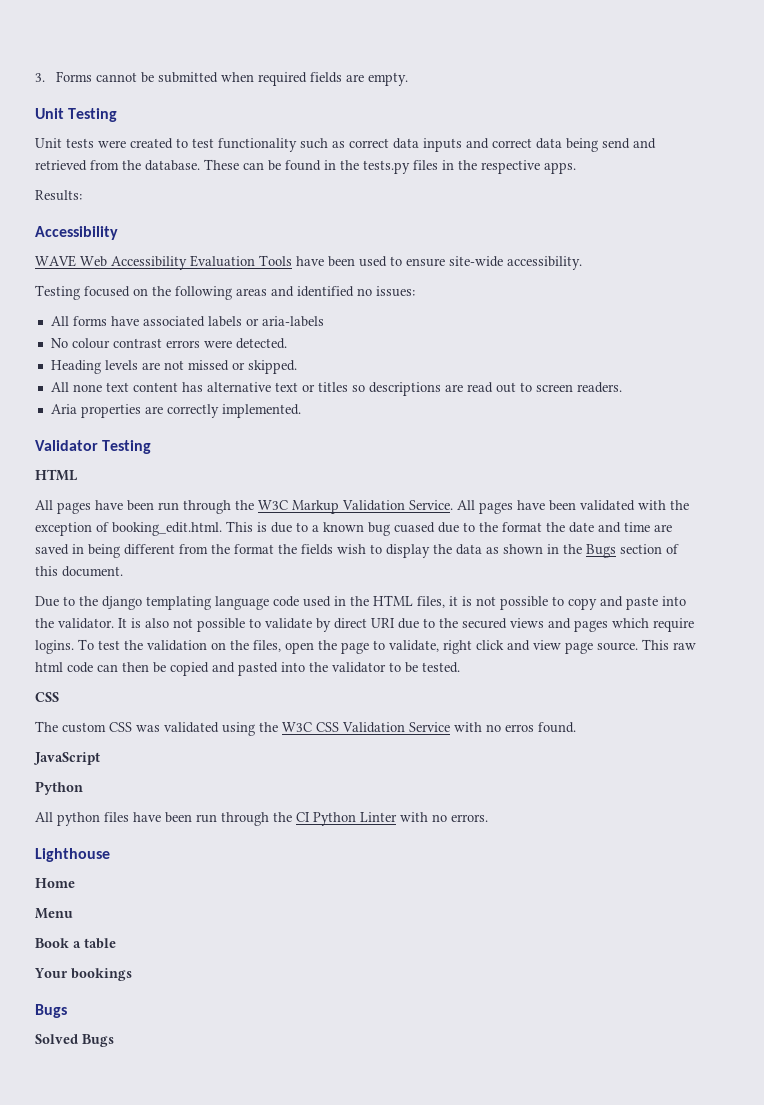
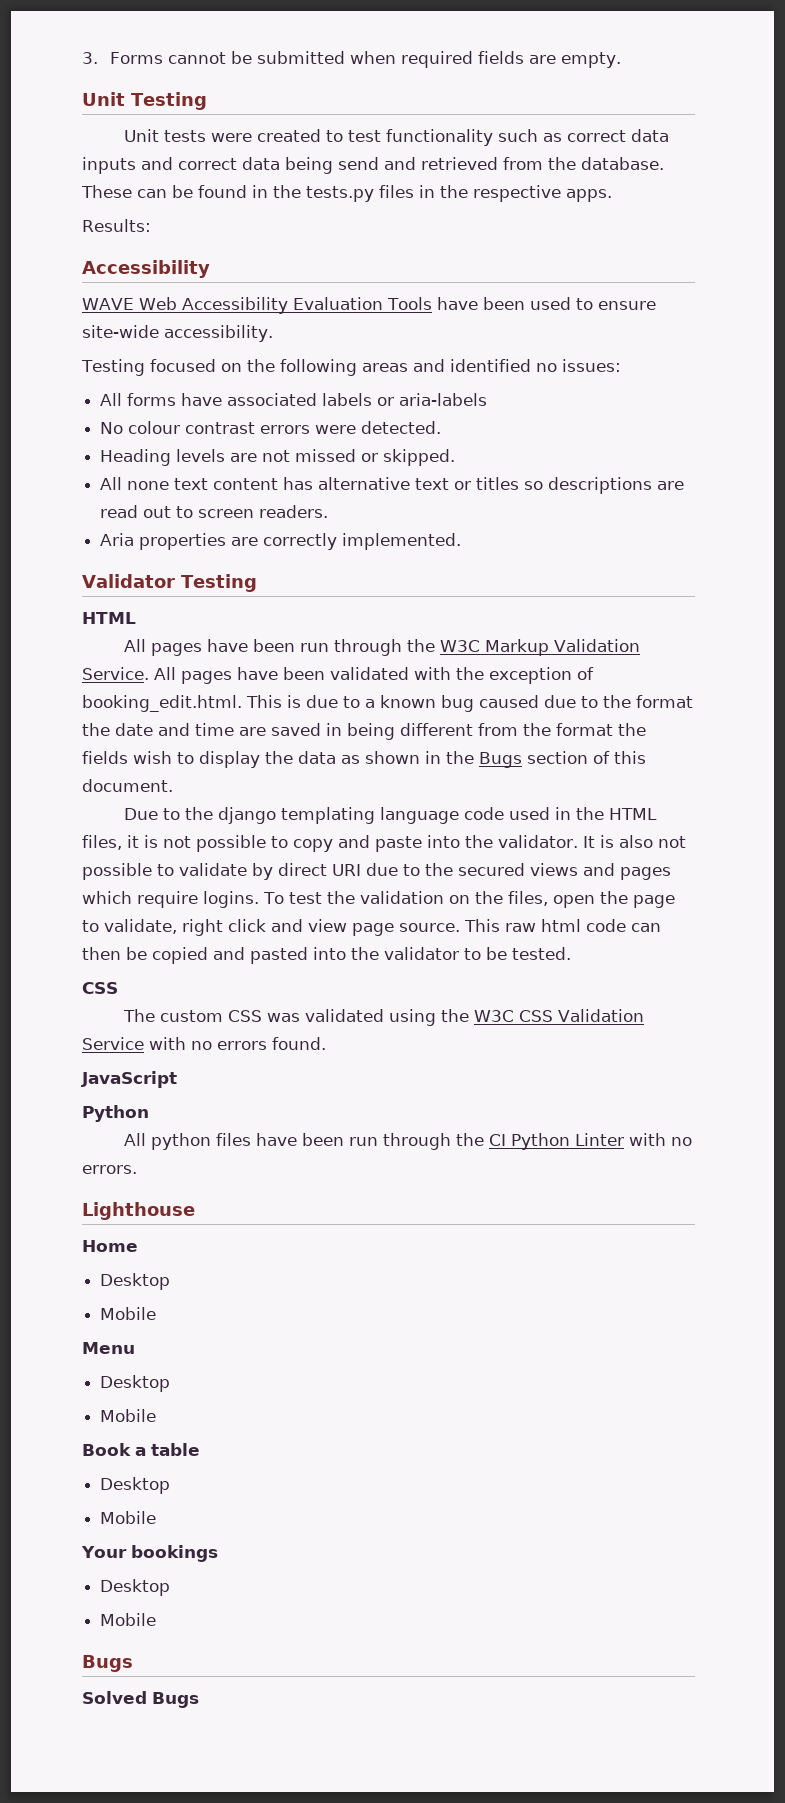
[394,522,435,533] cuased -> [479,695,539,708] caused
[505,724,534,732] erros -> [217,1041,267,1050] errors
(75, 883) none -> [100,1273,171,1290] [100,1307,157,1320] // Desktop // Mobile
(73, 913) none -> [100,1375,171,1392] [100,1409,157,1422] // Desktop // Mobile
(116, 943) none -> [100,1477,171,1494] [100,1511,157,1524] // Desktop // Mobile
(132, 974) none -> [100,1579,171,1596] [100,1613,157,1626] // Desktop // Mobile

